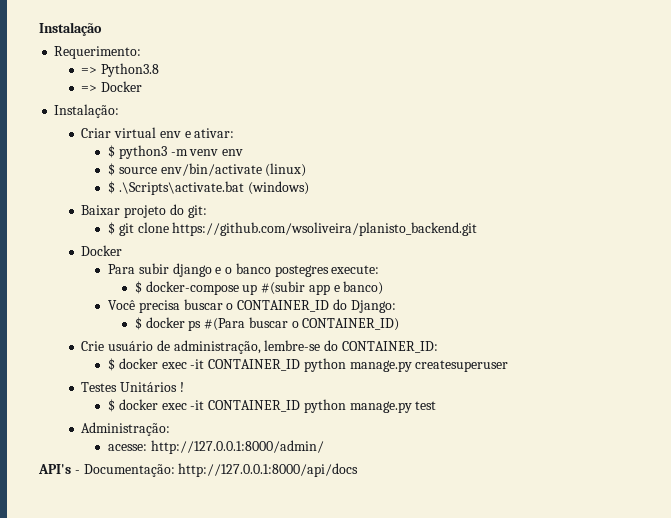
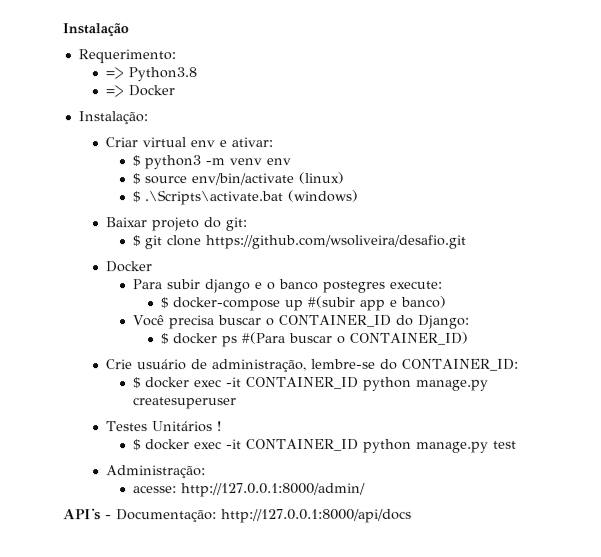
[172,222,478,236] https://github.com/wsoliveira/planisto_backend.git -> [205,234,467,250] https://github.com/wsoliveira/desafio.git

